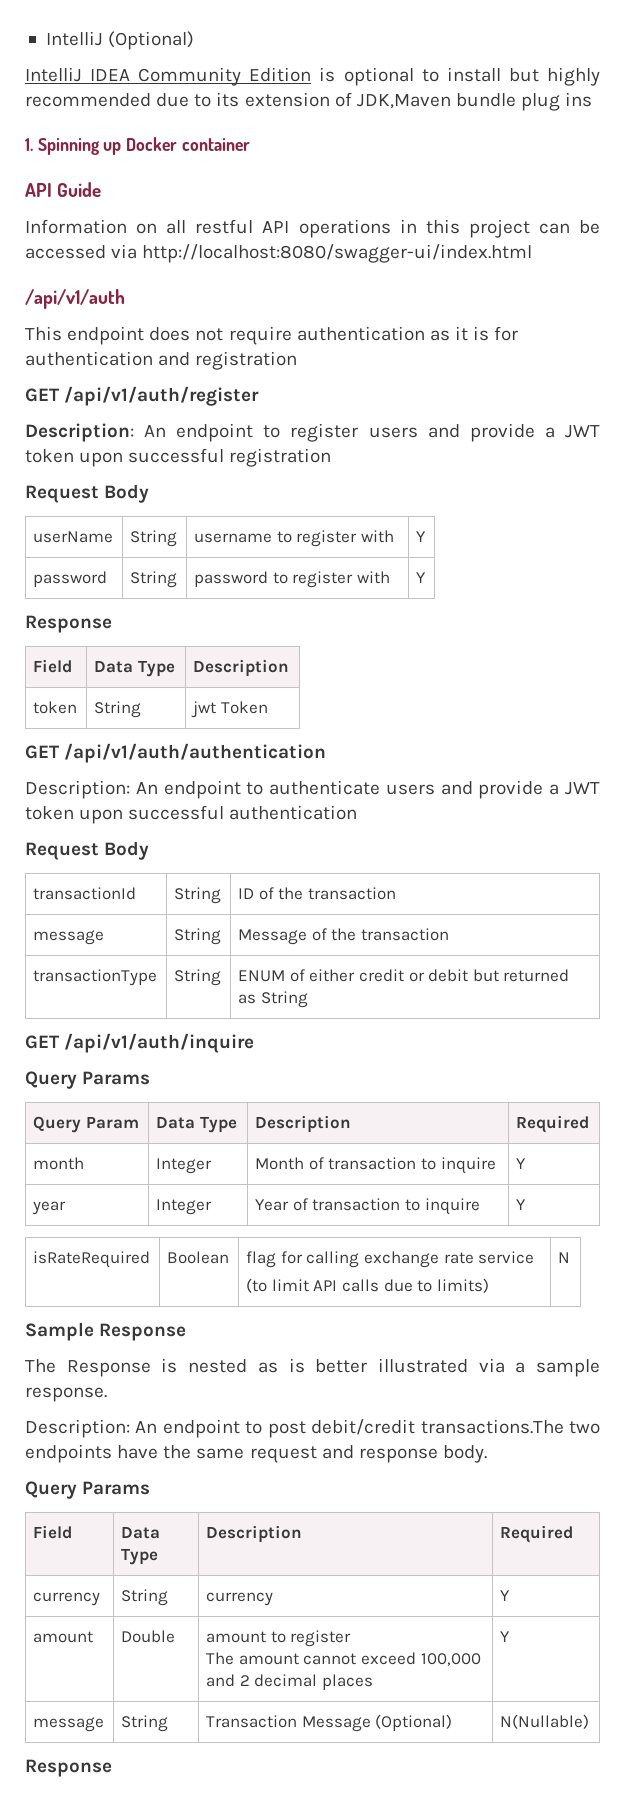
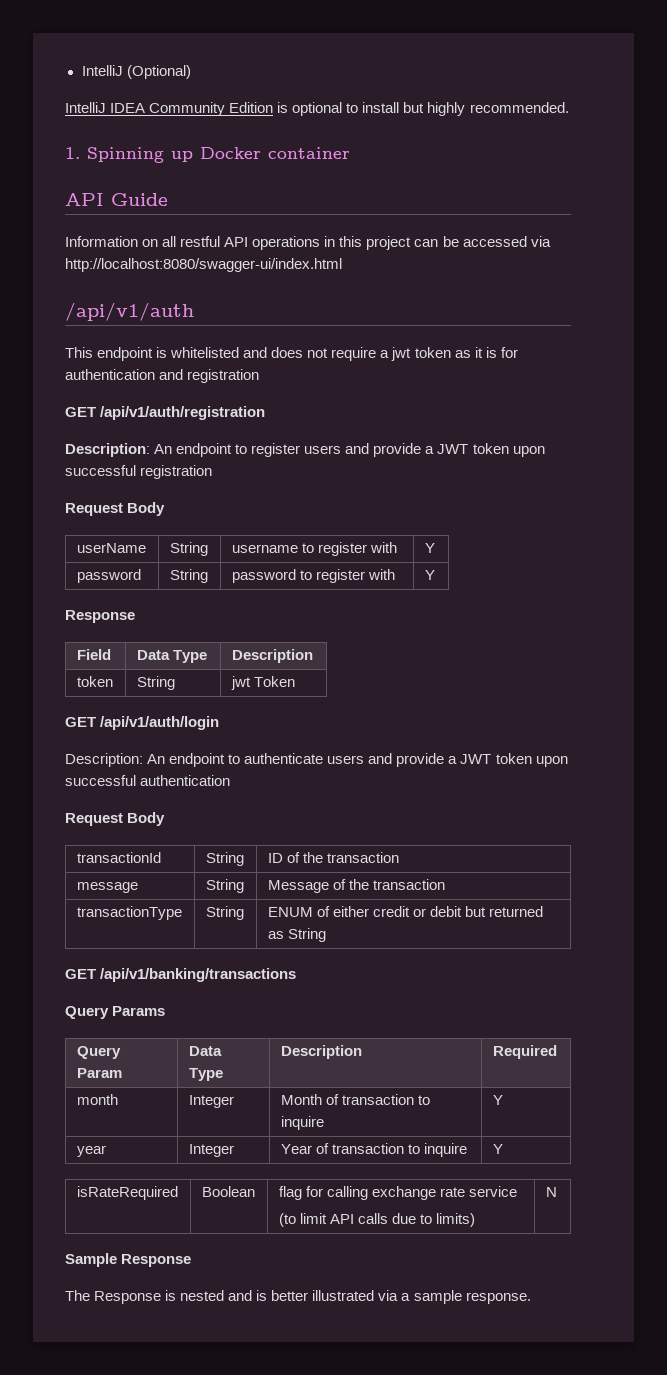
[25,92,593,111] recommended due to its extension of JDK,Maven bundle plug ins -> [469,102,569,113] recommended.
[149,326,425,345] does not require authentication -> [156,347,451,361] is whitelisted and does not require a jwt token
[64,386,260,406] /api/v1/auth/register -> [100,406,266,420] /api/v1/auth/registration
[64,743,327,763] /api/v1/auth/authentication -> [100,716,220,730] /api/v1/auth/login
[64,1033,255,1053] /api/v1/auth/inquire -> [100,968,297,982] /api/v1/banking/transactions
[257,1362,278,1373] as -> [228,1290,253,1301] and
[25,1419,601,1438] [25,1444,487,1463] [25,1481,151,1499] [33,1525,73,1539] [121,1526,161,1539] [121,1548,159,1565] [206,1525,303,1543] [500,1525,574,1543] [33,1592,101,1606] [121,1589,169,1606] [206,1592,274,1606] [500,1590,511,1601] [33,1631,94,1643] [121,1630,176,1643] [206,1630,352,1647] [206,1652,481,1666] [206,1674,373,1690] [500,1631,511,1642] [33,1717,105,1732] [121,1715,169,1732] [206,1714,453,1732] [500,1714,590,1729] [25,1759,112,1777] // Description: An endpoint to post debit/credit transactions.The two endpoints have the same request and response body. // Query Params // Field | Data Type | Description | Required // currency | String | currency | Y // amount | Double | amount to register // The amount cannot exceed 100,000 and 2 decimal places | Y // message | String | Transaction Message (Optional) | N(Nullable) // Response -> (531, 1298) none

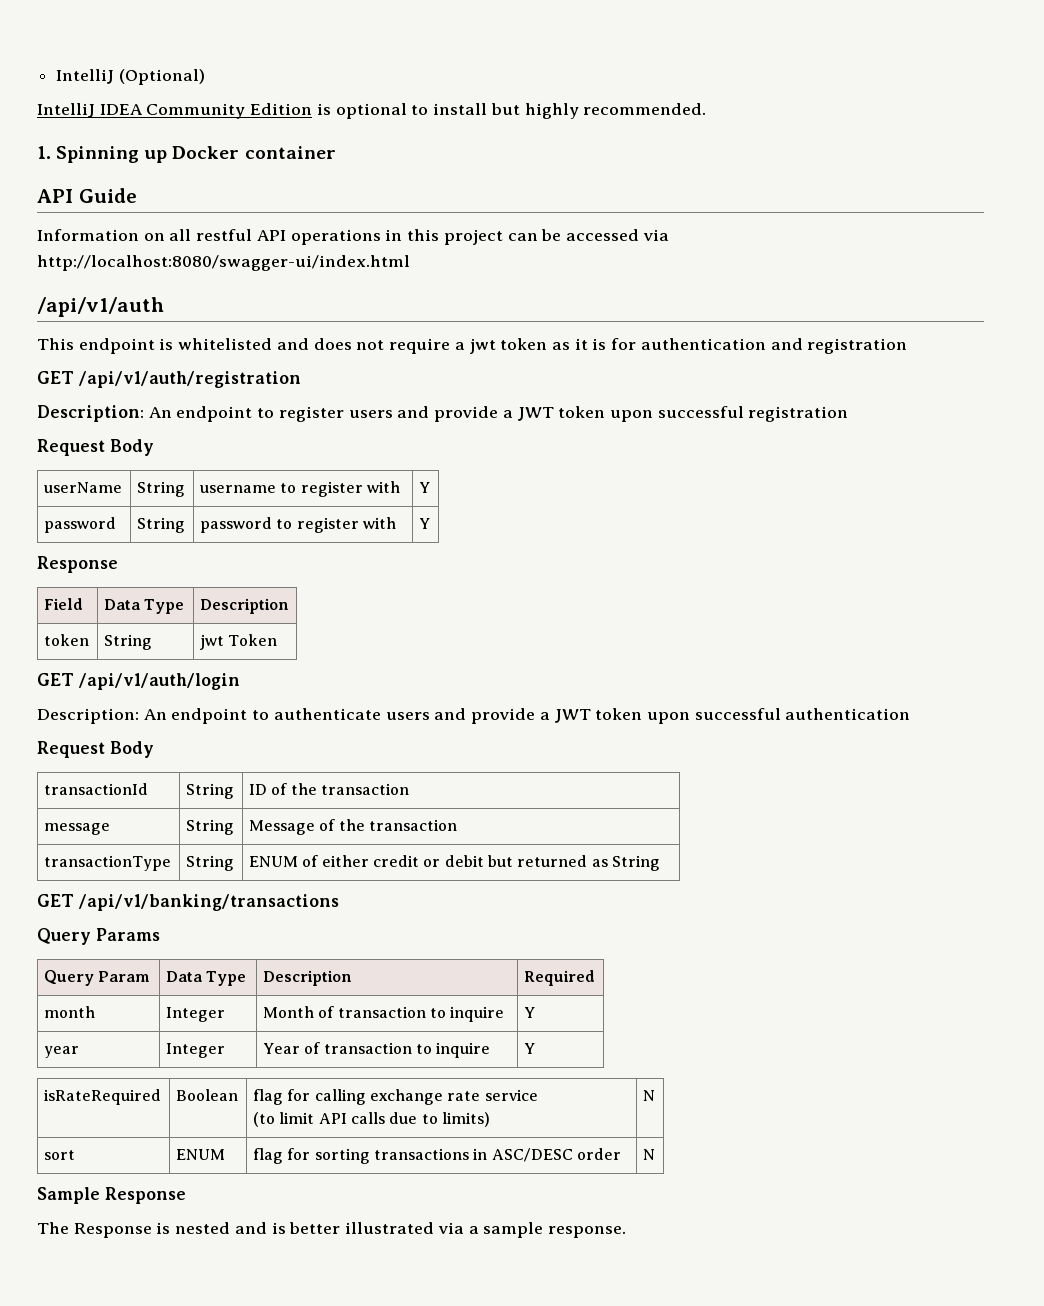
(557, 1192) none -> [44,1150,76,1160] [176,1149,226,1160] [253,1148,621,1164] [643,1149,656,1160] // sort | ENUM | flag for sorting transactions in ASC/DESC order | N

